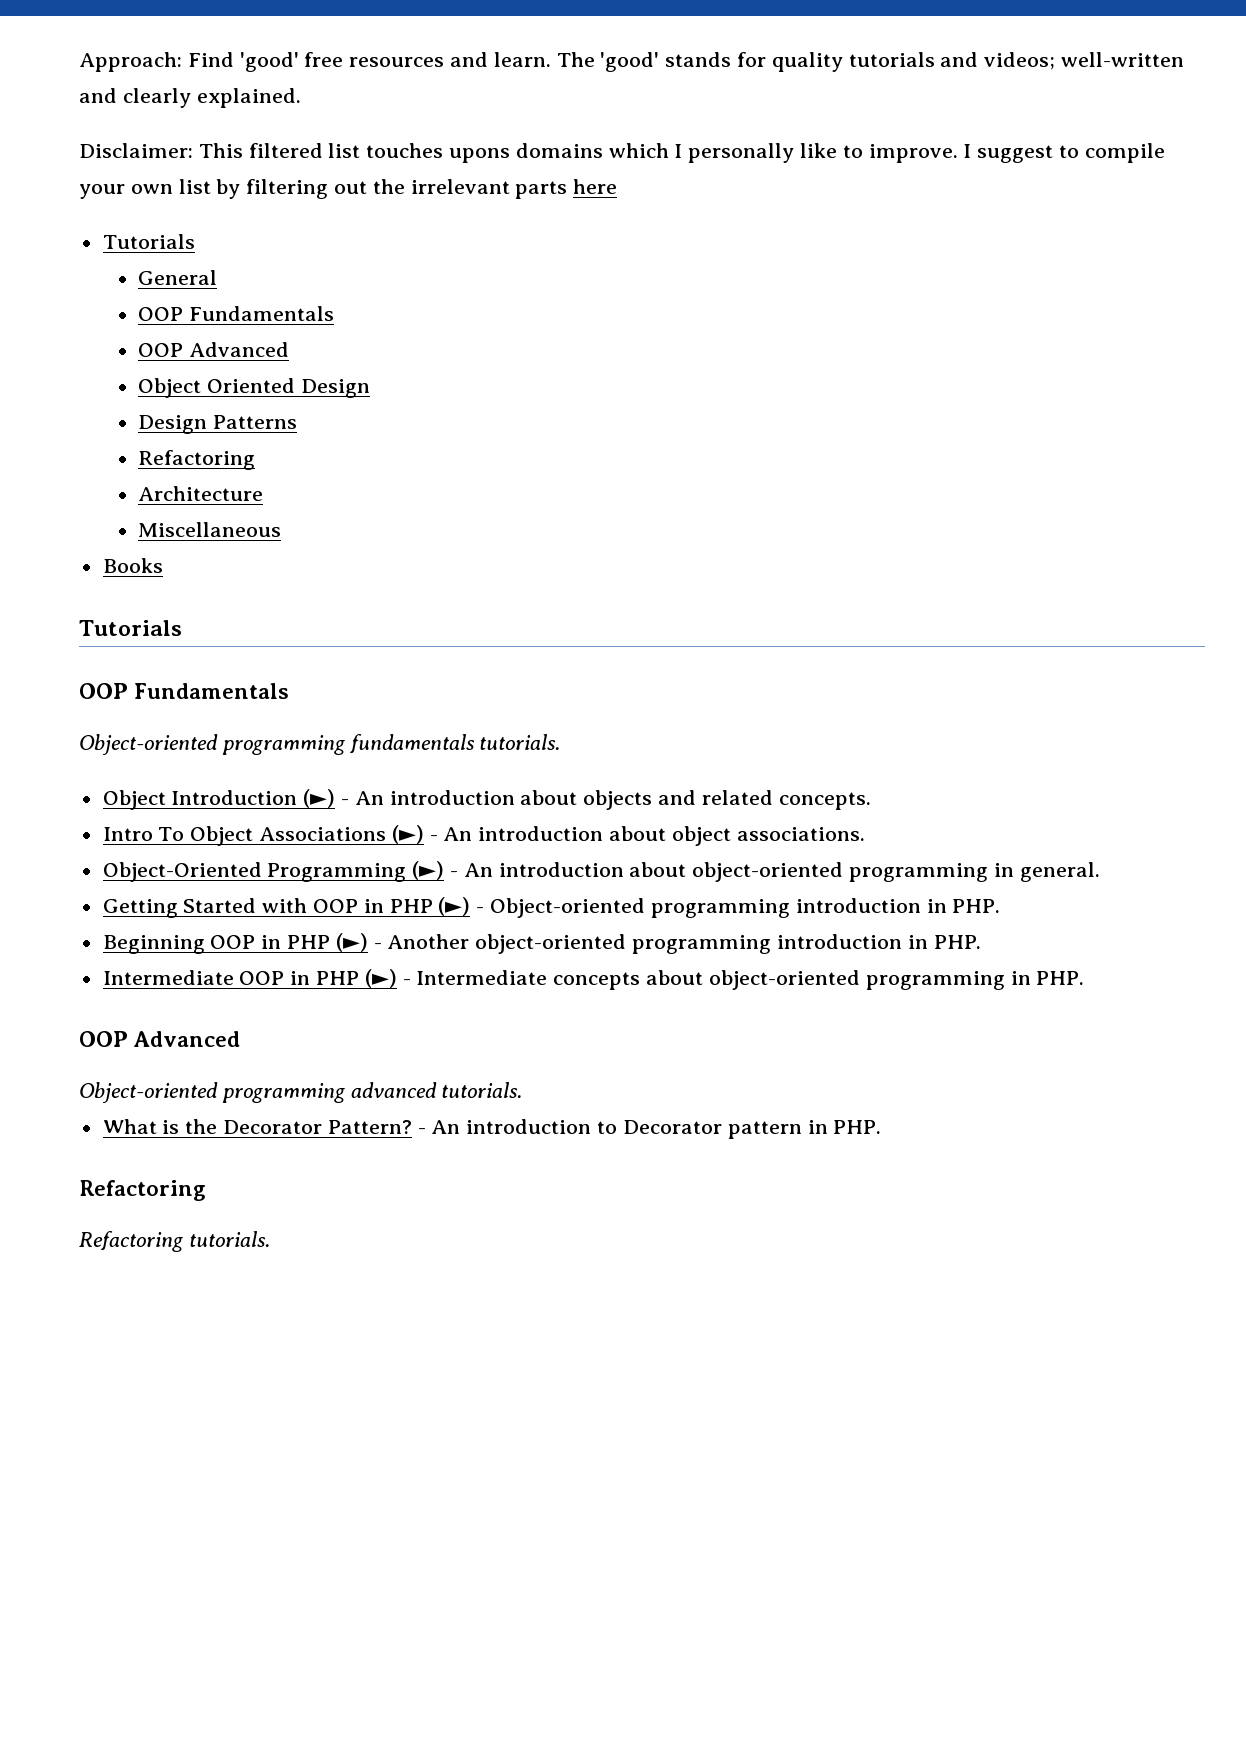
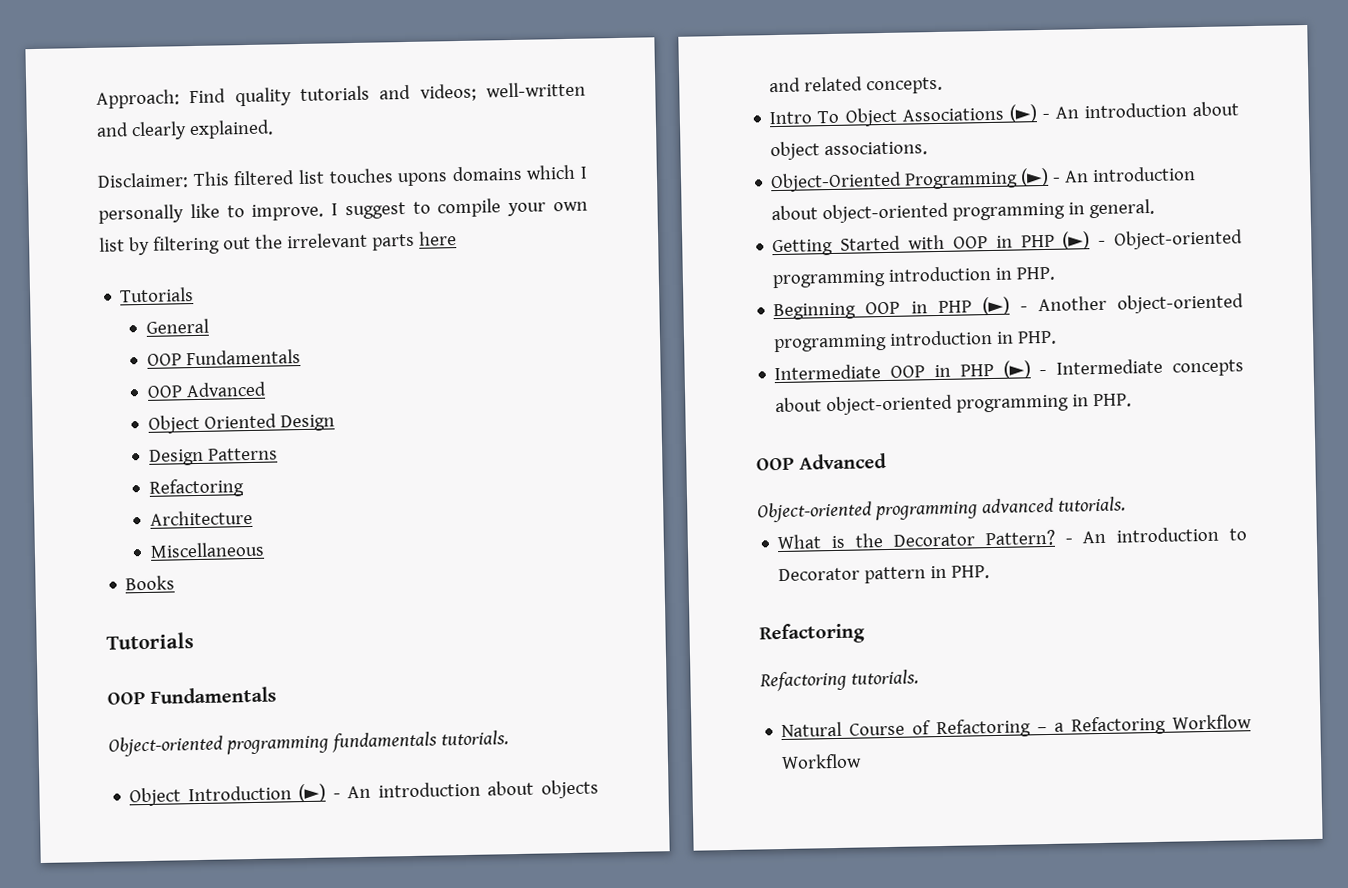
[239,52,767,72] 'good' free resources and learn. The 'good' stands for -> (227, 96) none
(270, 1239) none -> [781,714,1252,739] [781,753,863,770] // Natural Course of Refactoring – a Refactoring Workflow Workflow

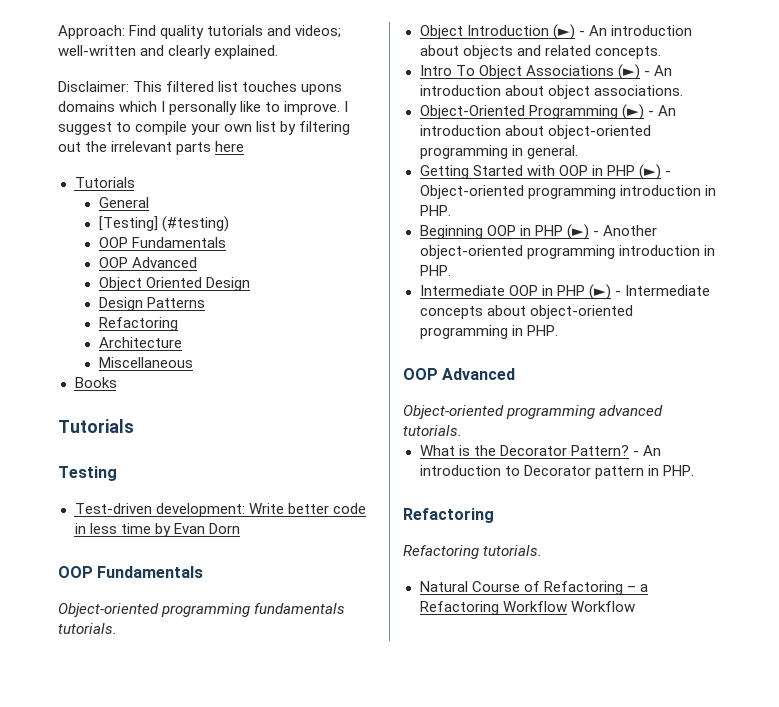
(209, 326) none -> [98,216,229,232] // [Testing] (#testing)
(194, 641) none -> [58,466,117,481] [74,503,366,517] [74,523,240,537] // Testing // Test-driven development: Write better code in less time by Evan Dorn

